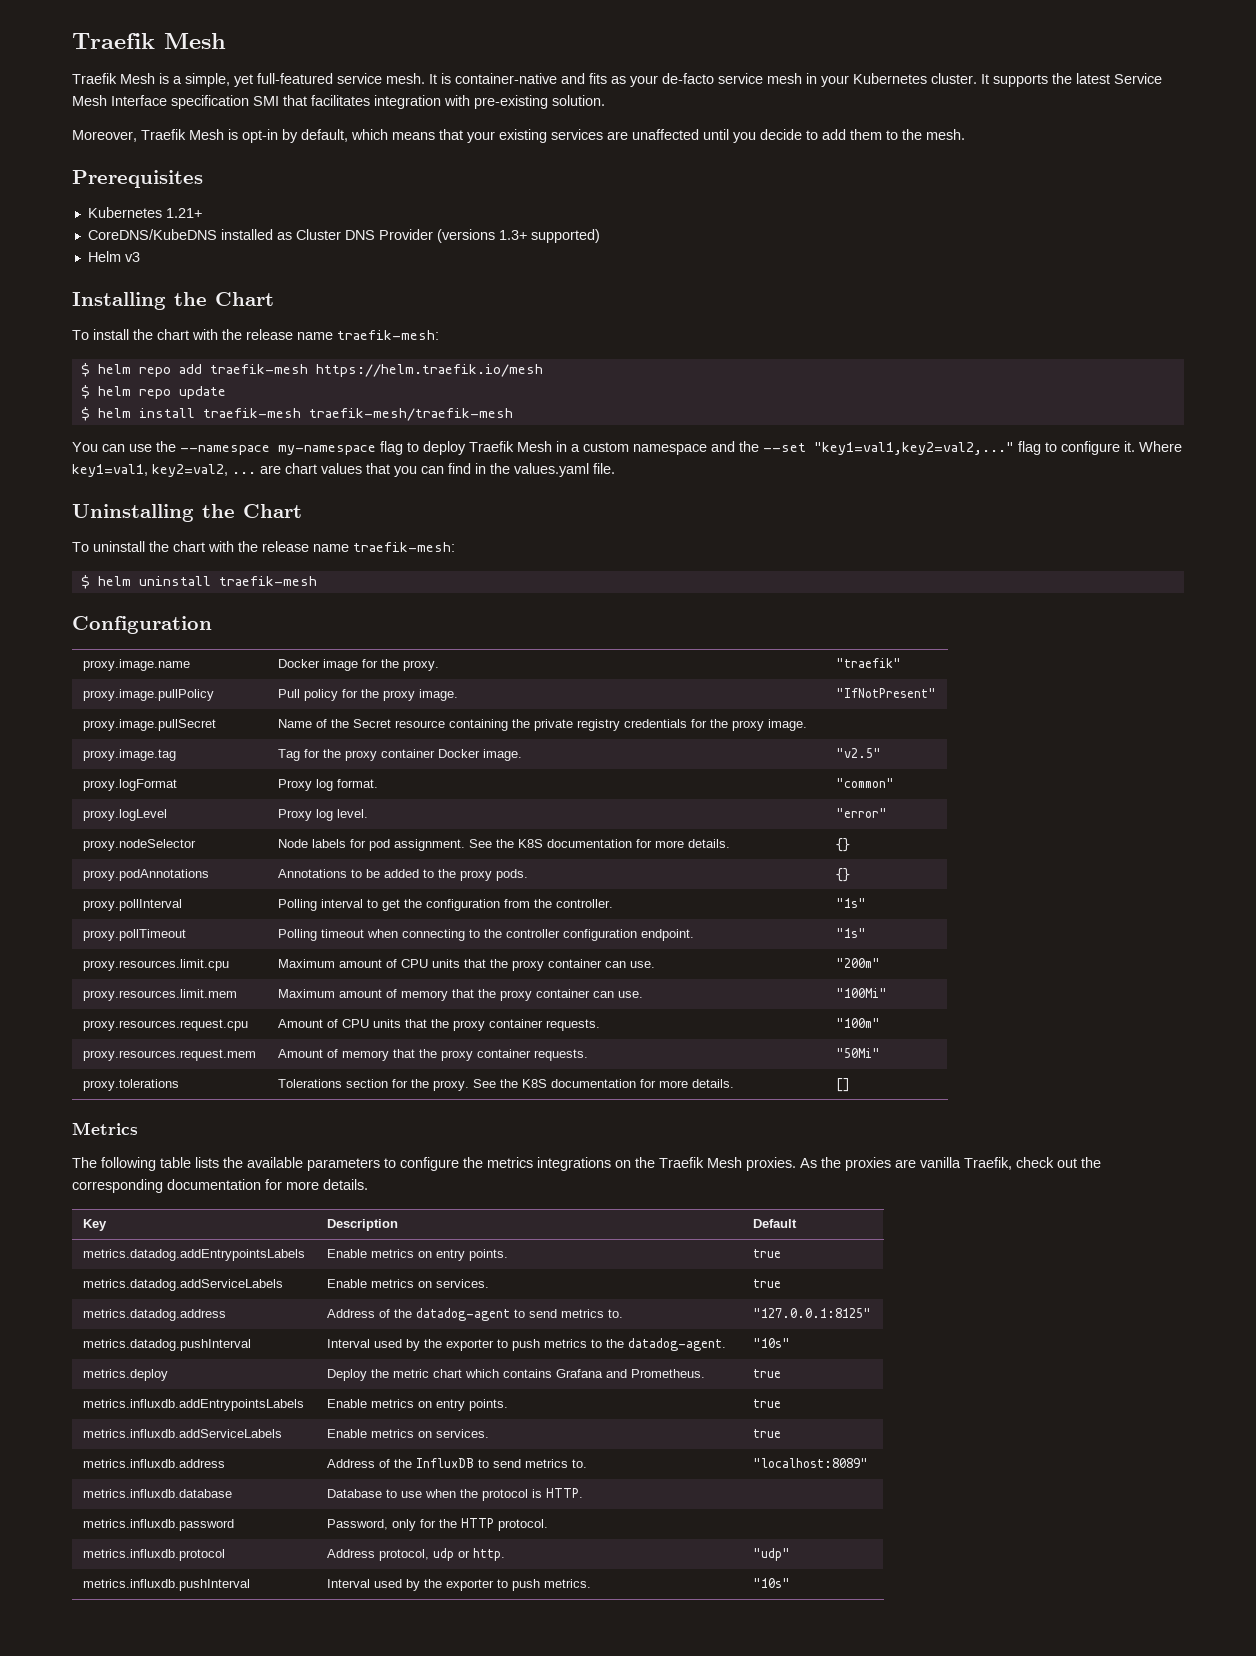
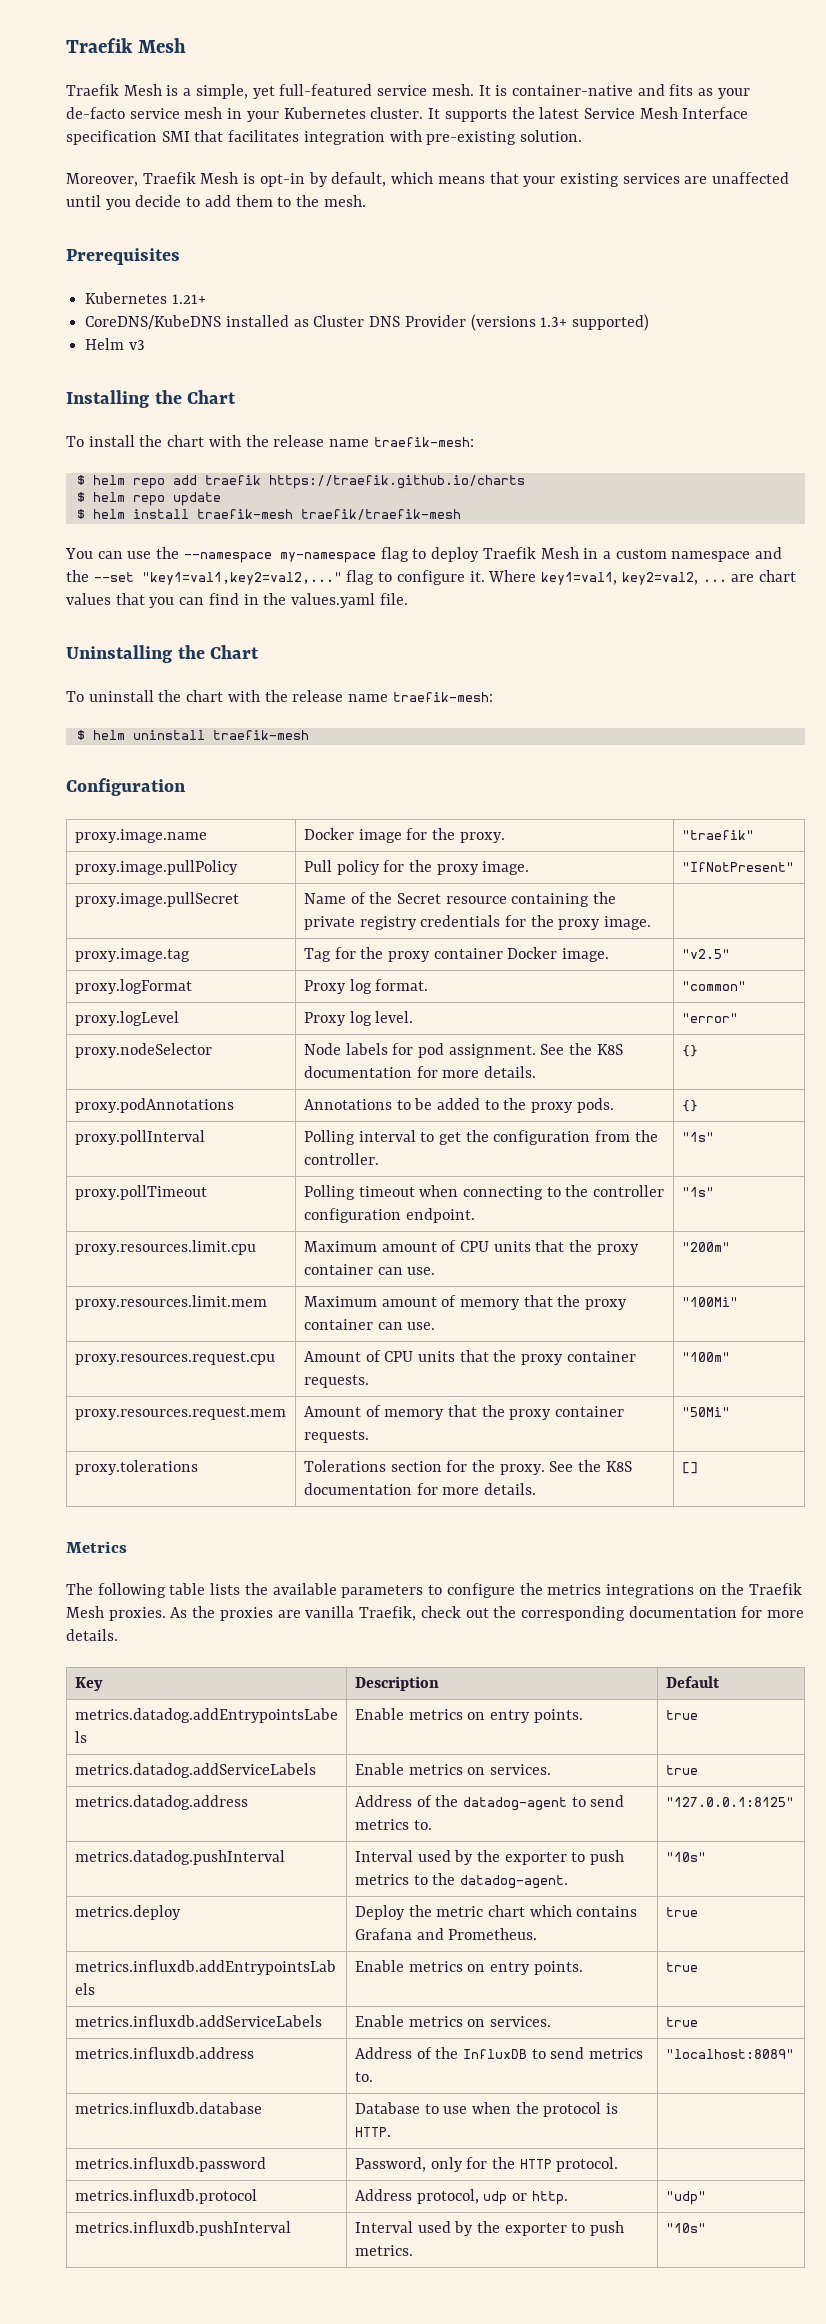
[209,364,543,377] traefik-mesh https://helm.traefik.io/mesh -> [204,475,525,489] traefik https://traefik.github.io/charts
[308,408,513,421] traefik-mesh/traefik-mesh -> [300,509,461,520] traefik/traefik-mesh

